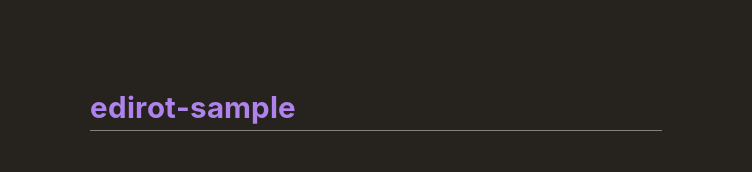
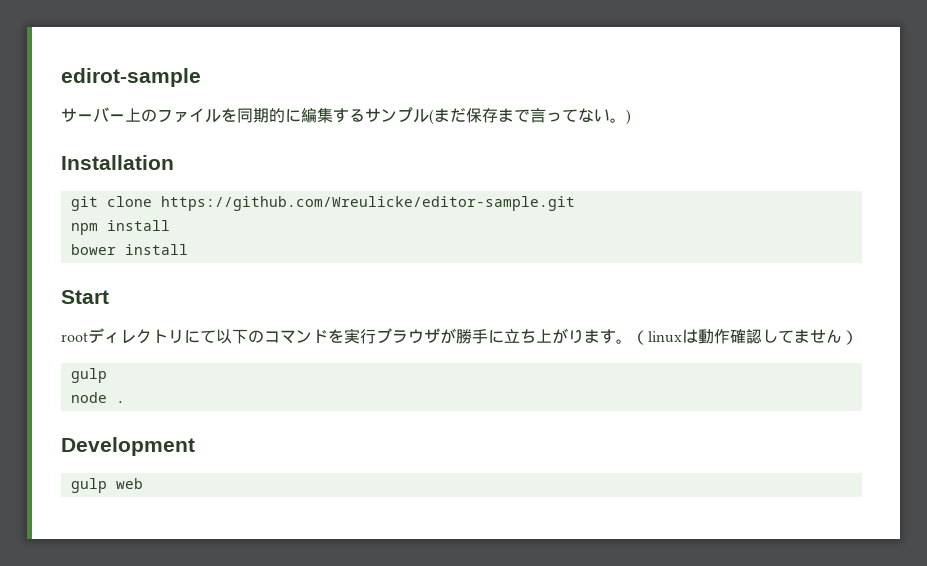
(296, 109) none -> [61,107,631,125] [61,155,174,170] [70,196,575,211] [70,220,170,235] [70,244,188,255] [61,290,109,304] [61,328,858,345] [70,368,107,383] [70,392,125,403] [61,437,195,456] [70,478,143,493] // サーバー上のファイルを同期的に編集するサンプル(まだ保存まで言ってない。) // Installation // git clone https://github.com/Wreulicke/editor-sample.git // npm install // bower install // Start // rootディレクトリにて以下のコマンドを実行ブラウザが勝手に立ち上がります。（linuxは動作確認してません） // gulp // node . // Development // gulp web

